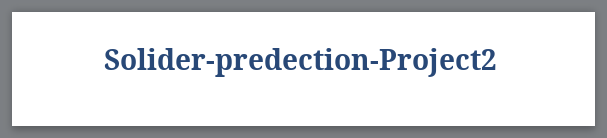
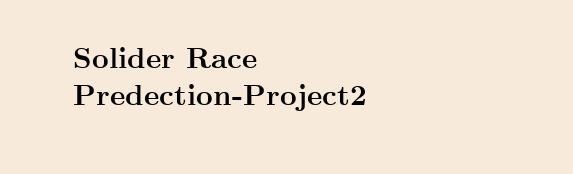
[104,48,497,77] Solider-predection-Project2 -> [73,47,257,68] [73,84,367,111] Solider Race Predection-Project2

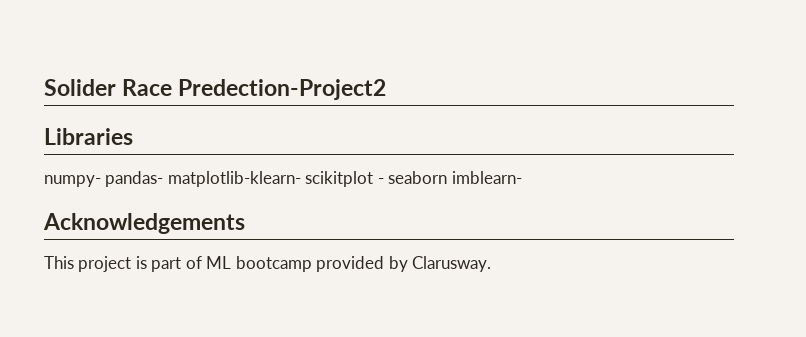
(367, 97) none -> [44,128,133,145] [44,171,522,187] [43,213,245,234] [44,256,492,272] // Libraries // numpy- pandas- matplotlib-klearn- scikitplot - seaborn imblearn- // Acknowledgements // This project is part of ML bootcamp provided by Clarusway.

